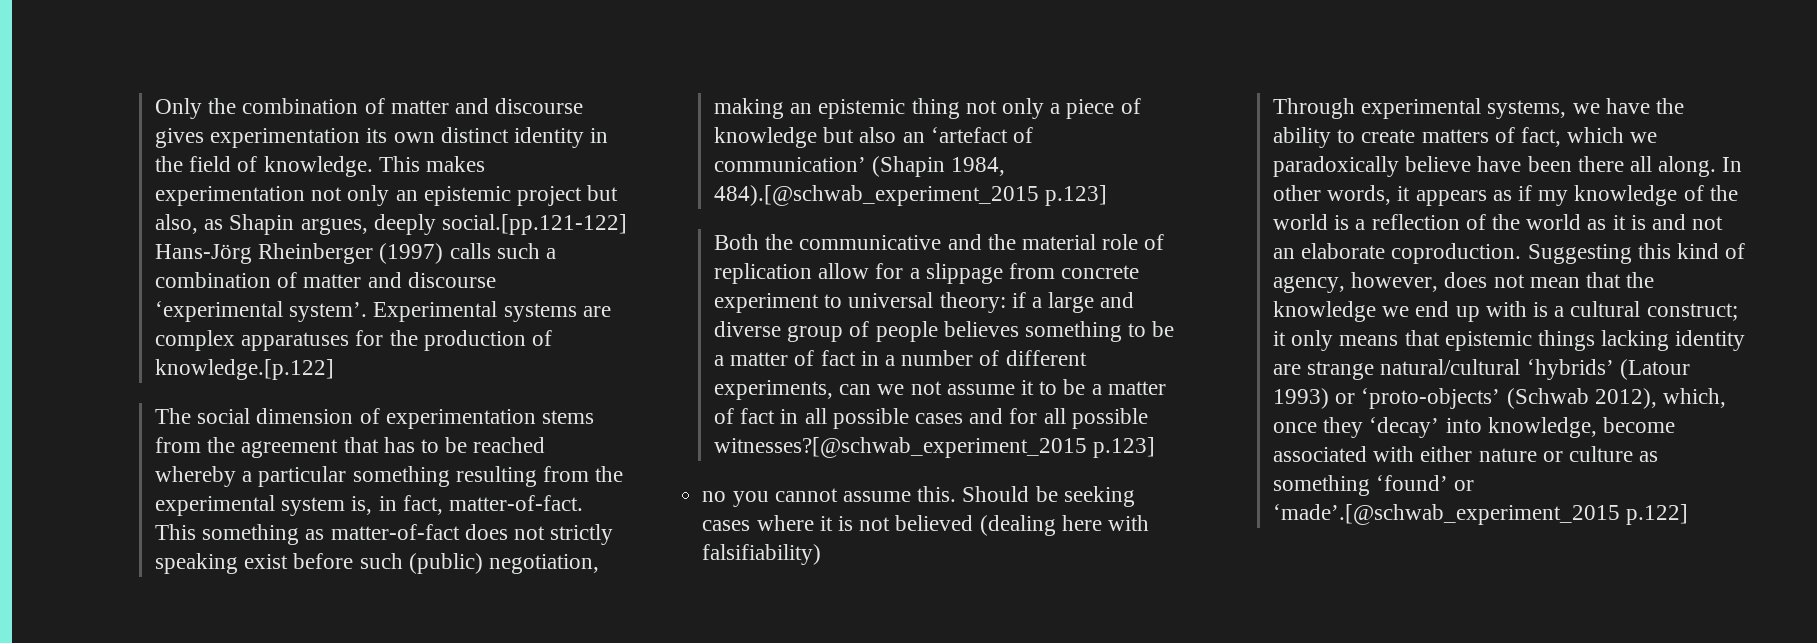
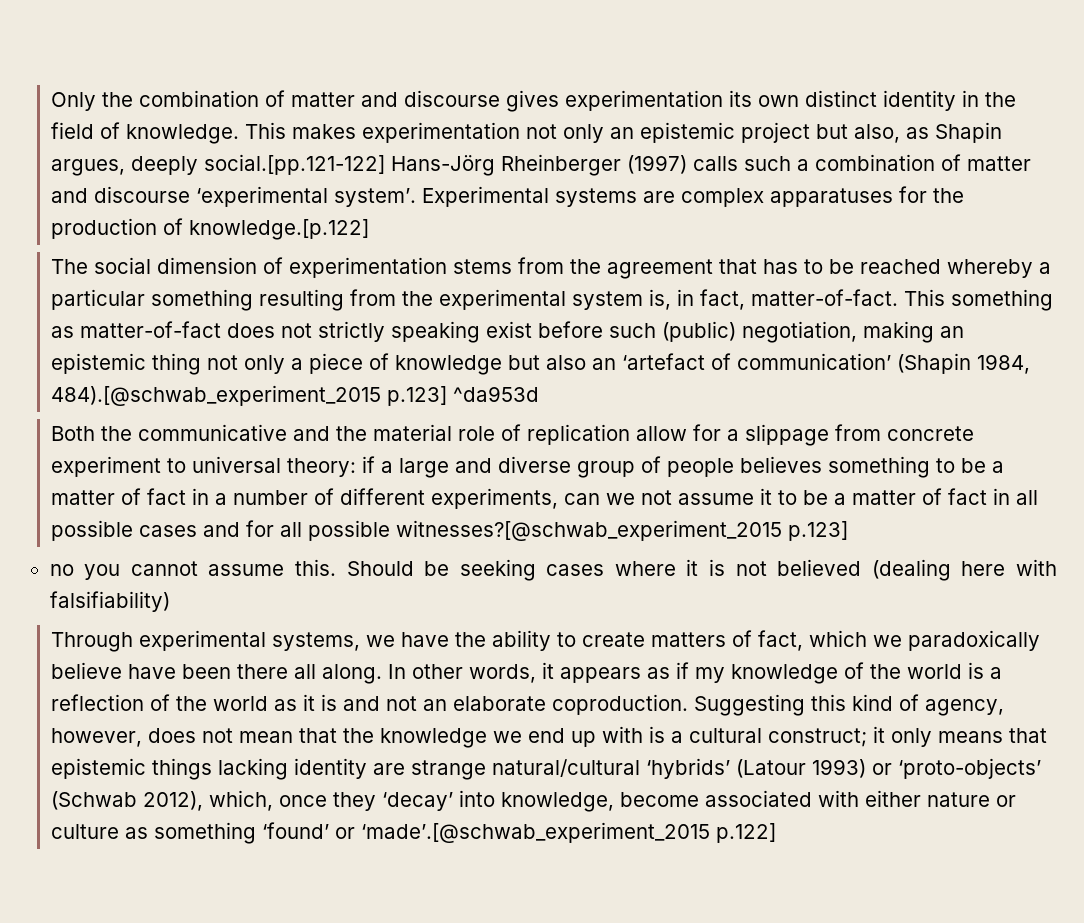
(1108, 195) none -> [453,386,540,402] ^da953d

